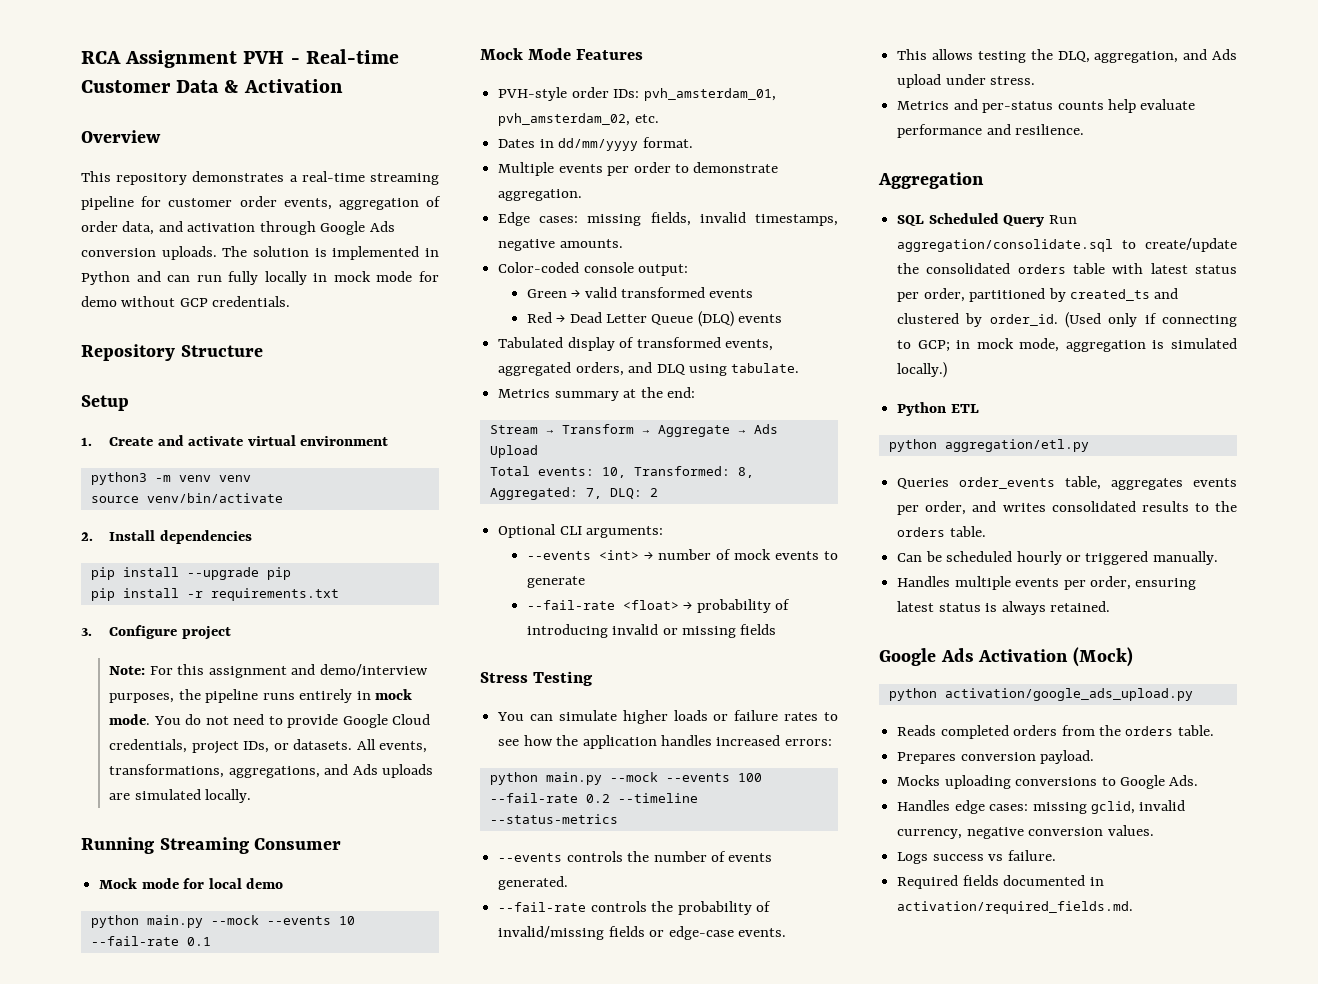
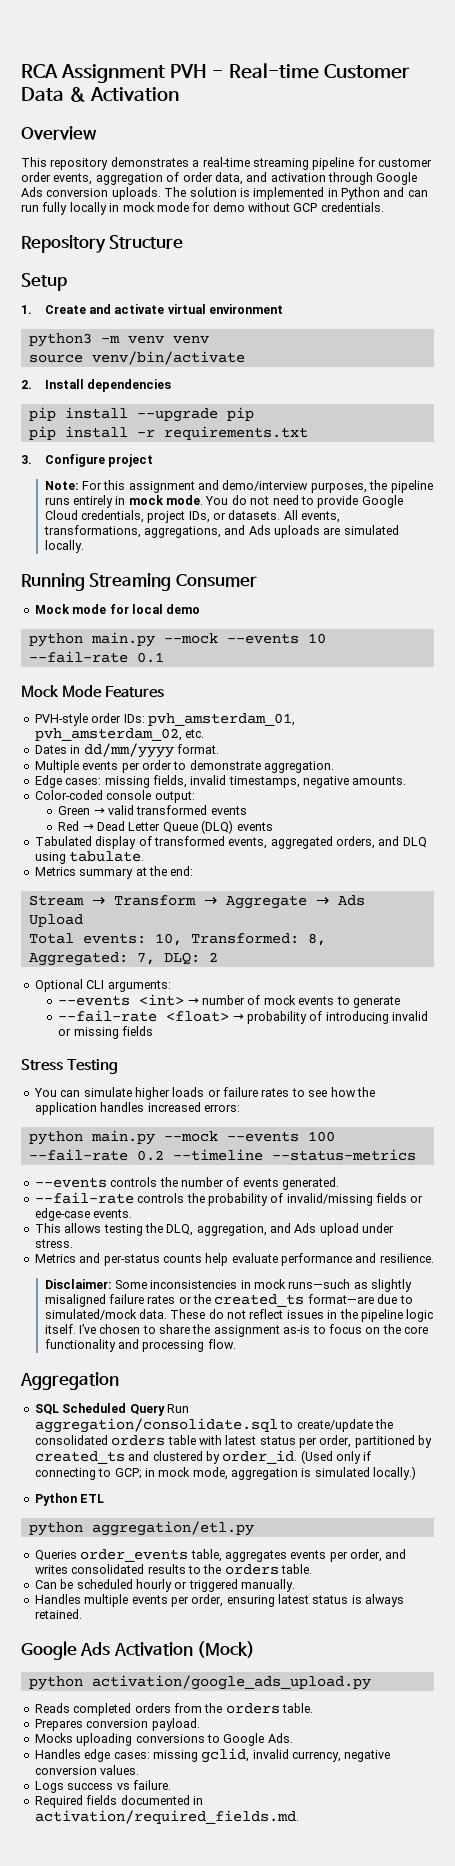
(1085, 129) none -> [44,1279,413,1292] [44,1294,413,1307] [44,1309,434,1322] [44,1324,429,1337] [44,1339,236,1352] // Disclaimer: Some inconsistencies in mock runs—such as slightly misaligned failure rates or the created_ts format—are due to simulated/mock data. These do not reflect issues in the pipeline logic itself. I’ve chosen to share the assignment as-is to focus on the core functionality and processing flow.

